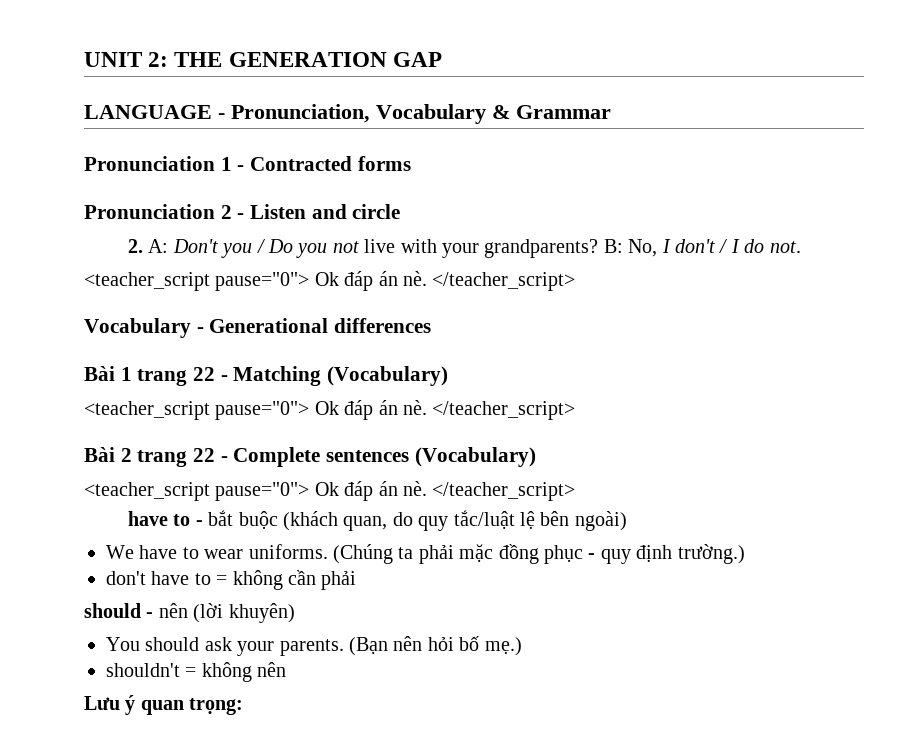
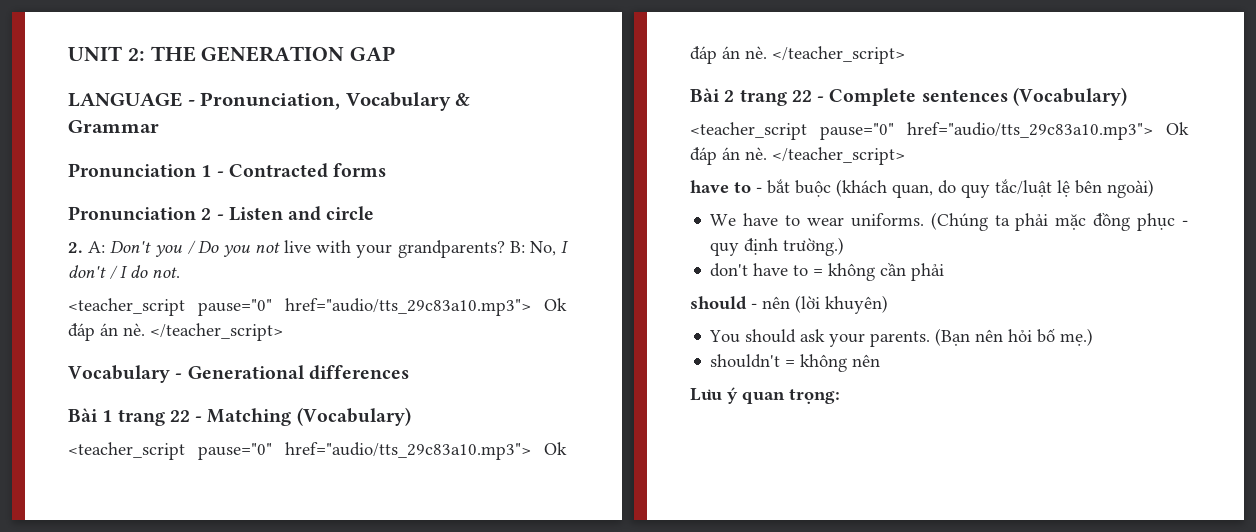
[215,272,310,291] pause="0"> -> [198,298,531,316] pause="0" href="audio/tts_29c83a10.mp3">
[215,401,310,420] pause="0"> -> [198,442,531,460] pause="0" href="audio/tts_29c83a10.mp3">
[215,482,310,501] pause="0"> -> [820,122,1153,140] pause="0" href="audio/tts_29c83a10.mp3">

